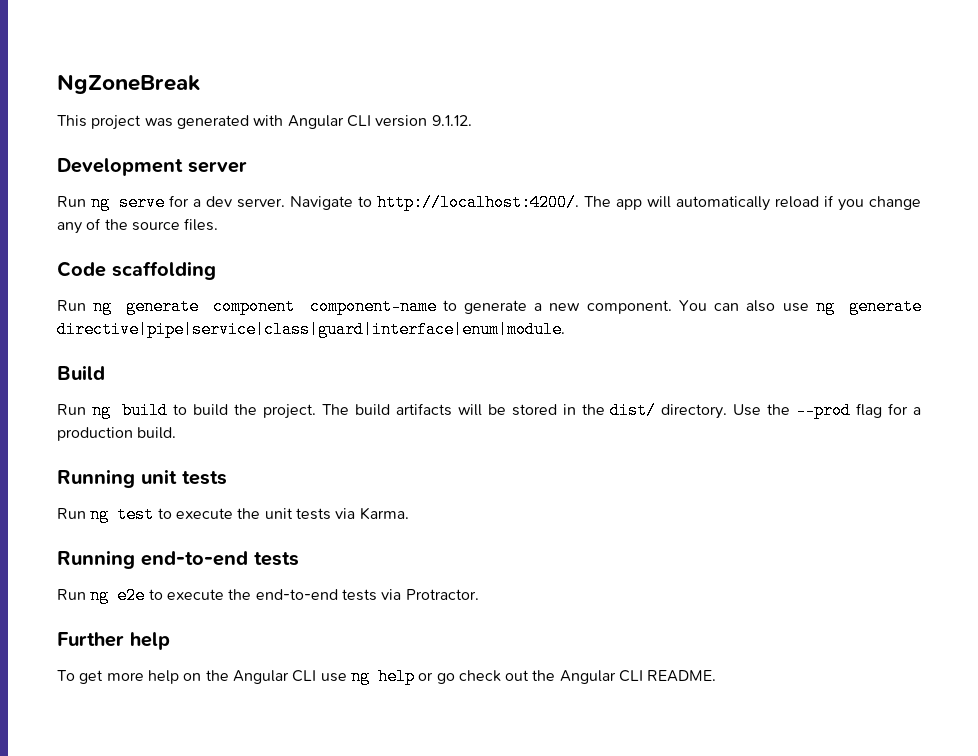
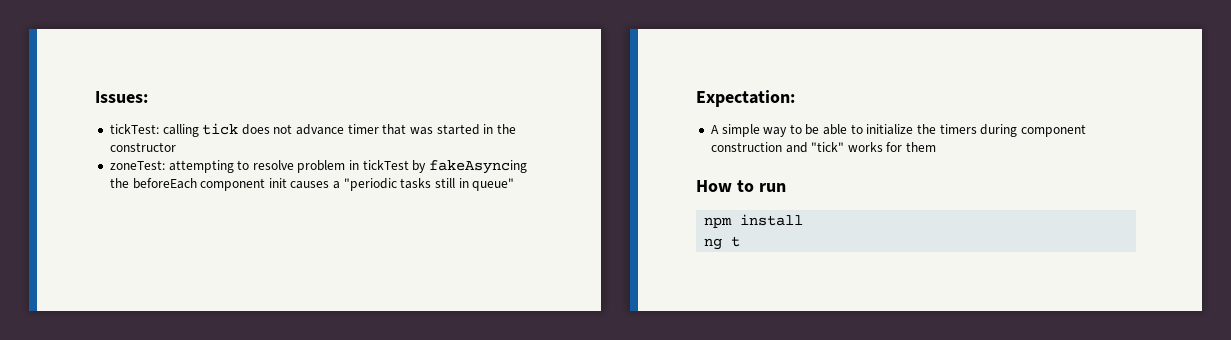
[57,74,200,94] [57,115,472,130] [57,158,247,176] [57,194,921,211] [57,218,219,234] [57,261,216,280] [57,298,923,315] [57,321,565,338] [57,365,105,380] [57,402,922,419] [57,427,177,441] [57,469,227,488] [57,506,409,523] [57,550,299,569] [57,587,479,604] [57,632,170,650] [57,668,717,685] NgZoneBreak // This project was generated with Angular CLI version 9.1.12. // Development server // Run ng serve for a dev server. Navigate to http://localhost:4200/. The app will automatically reload if you change any of the source files. // Code scaffolding // Run ng generate component component-name to generate a new component. You can also use ng generate directive|pipe|service|class|guard|interface|enum|module. // Build // Run ng build to build the project. The build artifacts will be stored in the dist/ directory. Use the --prod flag for a production build. // Running unit tests // Run ng test to execute the unit tests via Karma. // Running end-to-end tests // Run ng e2e to execute the end-to-end tests via Protractor. // Further help // To get more help on the Angular CLI use ng help or go check out the Angular CLI README. -> [95,91,148,103] [109,123,516,137] [109,142,176,152] [109,160,528,174] [109,178,515,191] [696,90,795,107] [710,124,1086,137] [710,142,937,153] [696,180,786,192] [704,214,804,228] [704,236,741,250] Issues: // tickTest: calling tick does not advance timer that was started in the constructor // zoneTest: attempting to resolve problem in tickTest by fakeAsyncing the beforeEach component init causes a "periodic tasks still in queue" // Expectation: // A simple way to be able to initialize the timers during component construction and "tick" works for them // How to run // npm install // ng t

